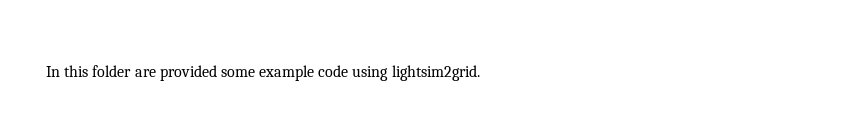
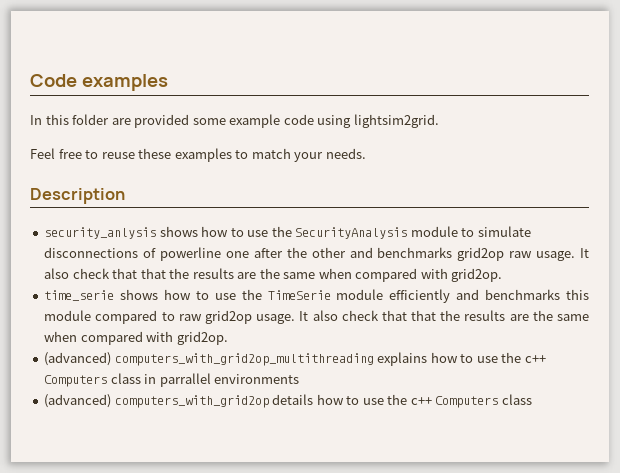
(46, 71) none -> [30,74,168,91] Code examples //
(480, 73) none -> [30,148,366,162] [30,188,125,204] [44,226,531,239] [44,247,589,261] [44,268,503,282] [44,289,589,303] [44,310,590,324] [44,331,228,345] [44,352,546,366] [44,373,300,387] [44,394,532,408] // Feel free to reuse these examples to match your needs. // Description // security_anlysis shows how to use the SecurityAnalysis module to simulate disconnections of powerline one after the other and benchmarks grid2op raw usage. It also check that that the results are the same when compared with grid2op. // time_serie shows how to use the TimeSerie module efficiently and benchmarks this module compared to raw grid2op usage. It also check that that the results are the same when compared with grid2op. // (advanced) computers_with_grid2op_multithreading explains how to use the c++ Computers class in parrallel environments // (advanced) computers_with_grid2op details how to use the c++ Computers class

